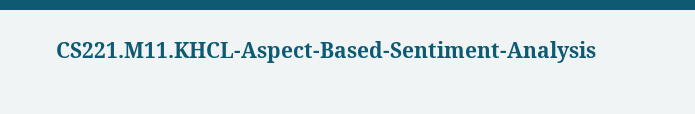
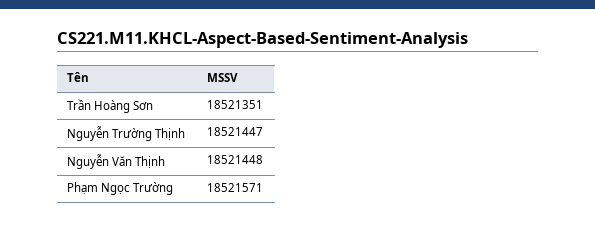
(596, 52) none -> [66,72,89,82] [206,73,238,82] [66,99,154,113] [206,100,263,109] [66,126,186,141] [206,127,263,136] [66,154,166,169] [206,155,263,164] [66,182,174,195] [206,183,263,192] // Tên | MSSV // Trần Hoàng Sơn | 18521351 // Nguyễn Trường Thịnh | 18521447 // Nguyễn Văn Thịnh | 18521448 // Phạm Ngọc Trường | 18521571

